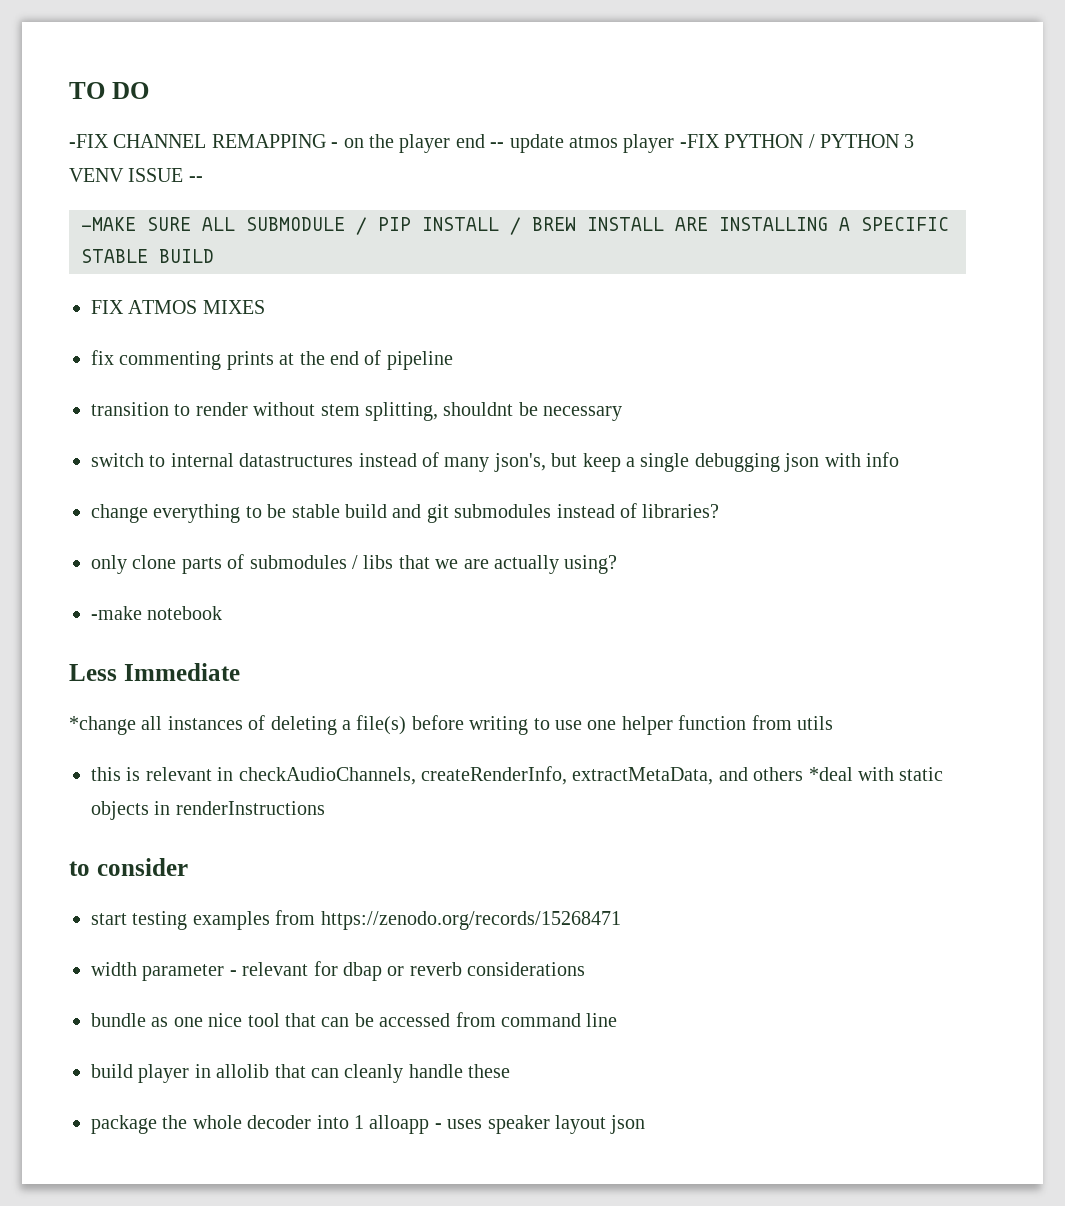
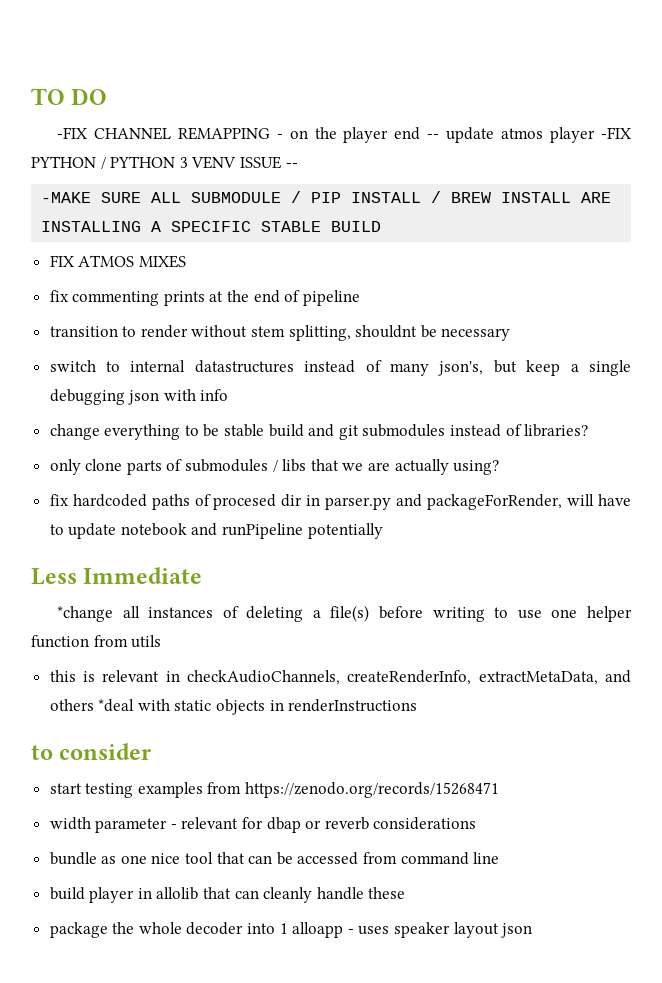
[91,606,223,620] -make notebook -> [49,494,631,510] [49,523,383,539] fix hardcoded paths of procesed dir in parser.py and packageForRender, will have to update notebook and runPipeline potentially

